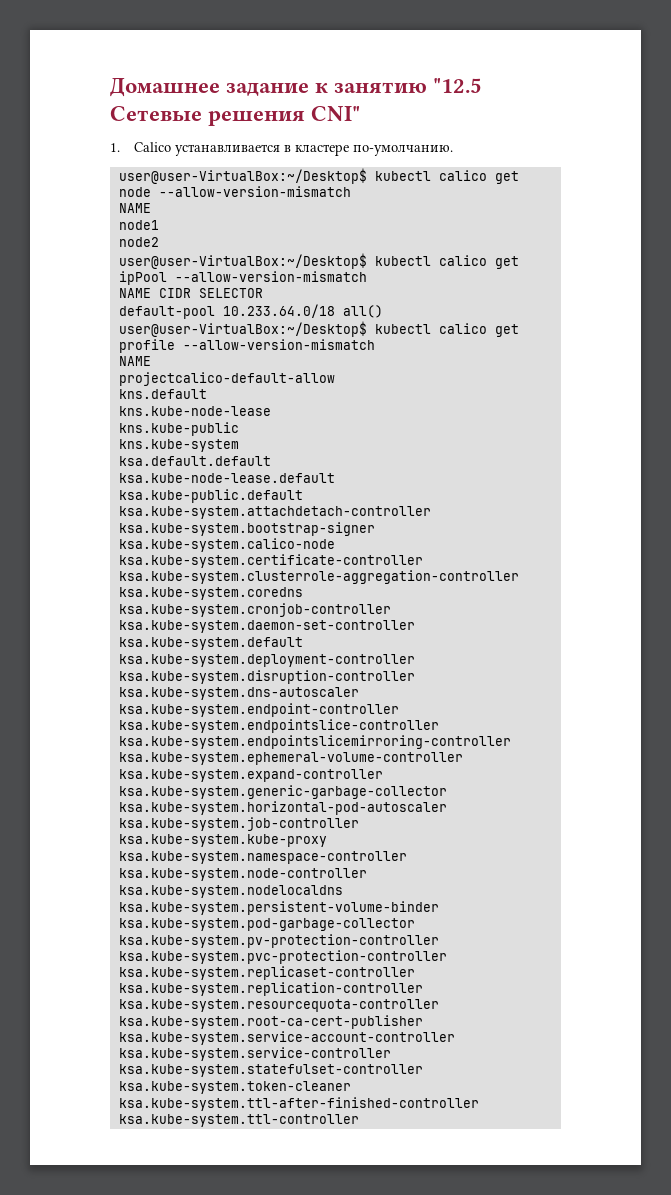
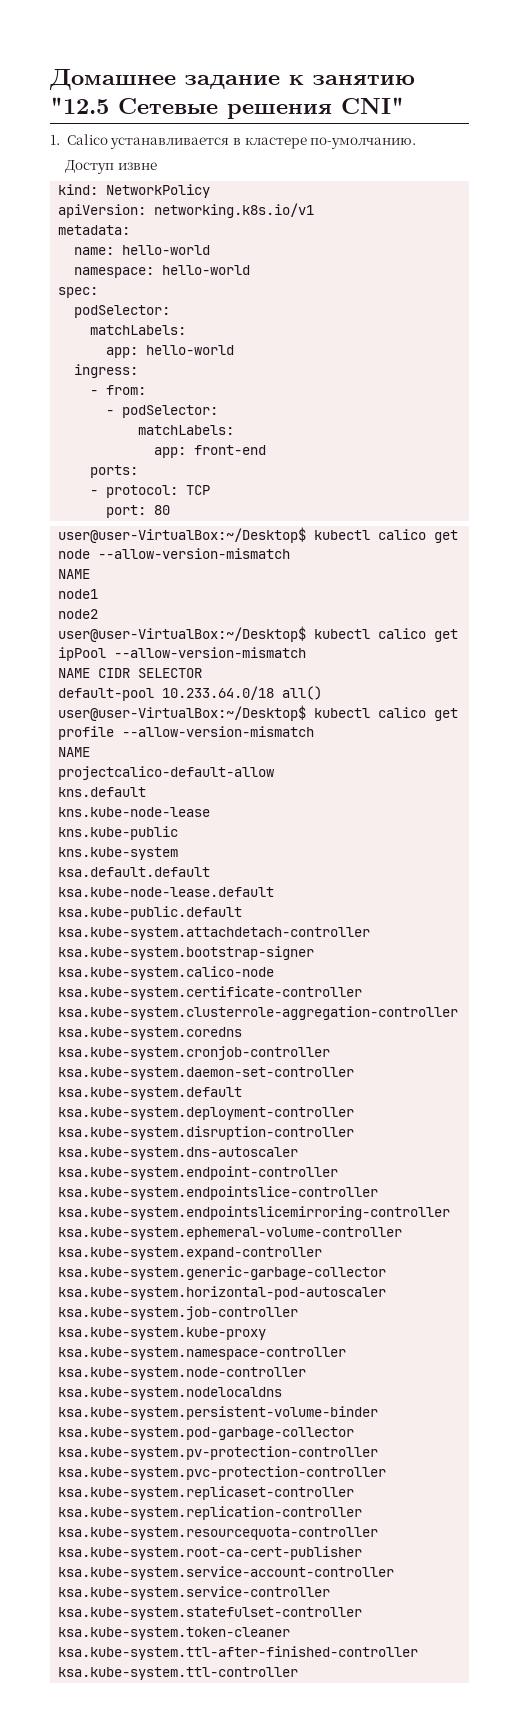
(454, 150) none -> [65,160,157,174] [58,184,211,198] [58,203,315,218] [58,225,131,235] [74,245,211,255] [74,265,251,278] [58,287,99,298] [74,305,171,318] [90,325,187,335] [106,345,235,358] [74,364,139,378] [90,385,147,395] [106,405,219,418] [138,425,235,435] [154,445,267,458] [90,465,139,478] [90,485,211,498] [106,505,171,518] // Доступ извне // kind: NetworkPolicy // apiVersion: networking.k8s.io/v1 // metadata: // name: hello-world // namespace: hello-world // spec: // podSelector: // matchLabels: // app: hello-world // ingress: // - from: // - podSelector: // matchLabels: // app: front-end // ports: // - protocol: TCP // port: 80

